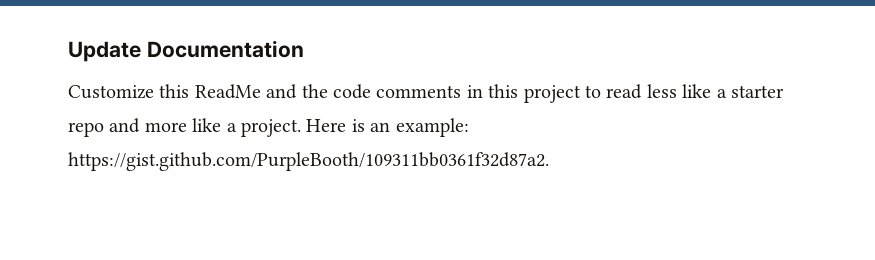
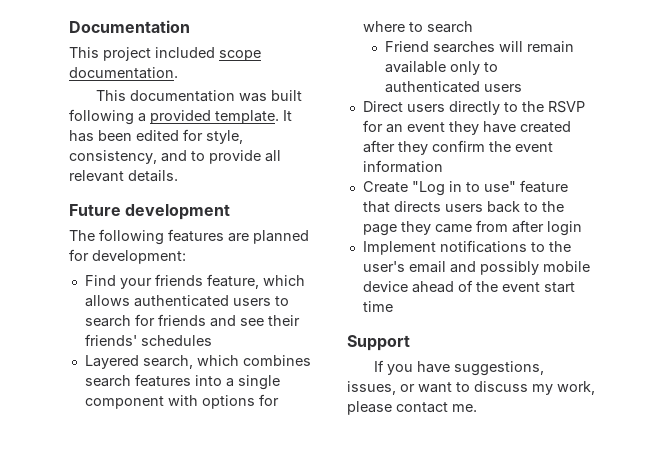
[68,41,141,62] Update -> (69, 26) none
[68,84,784,103] [68,118,469,137] [68,152,549,171] Customize this ReadMe and the code comments in this project to read less like a starter repo and more like a project. Here is an example: https://gist.github.com/PurpleBooth/109311bb0361f32d87a2. -> [69,47,261,61] [69,67,178,79] [95,90,302,102] [69,109,292,125] [69,129,243,144] [69,150,281,164] [69,170,178,182] [69,204,231,220] [69,229,309,245] [69,249,186,264] [84,274,305,289] [84,295,289,307] [84,314,300,327] [84,334,212,346] [84,355,311,369] [84,374,280,390] [84,394,279,409] [362,21,473,33] [384,41,574,53] [384,61,498,75] [384,81,522,93] [362,101,585,115] [362,120,571,135] [362,140,553,155] [362,160,443,173] [362,180,568,196] [362,201,564,213] [362,220,582,236] [362,240,571,255] [362,261,590,275] [362,280,575,293] [362,301,393,312] [347,335,410,351] [373,360,544,376] [347,381,595,395] [347,401,477,415] This project included scope documentation. // This documentation was built following a provided template. It has been edited for style, consistency, and to provide all relevant details. // Future development // The following features are planned for development: // Find your friends feature, which allows authenticated users to search for friends and see their friends' schedules // Layered search, which combines search features into a single component with options for where to search // Friend searches will remain available only to authenticated users // Direct users directly to the RSVP for an event they have created after they confirm the event information // Create "Log in to use" feature that directs users back to the page they came from after login // Implement notifications to the user's email and possibly mobile device ahead of the event start time // Support // If you have suggestions, issues, or want to discuss my work, please contact me.

